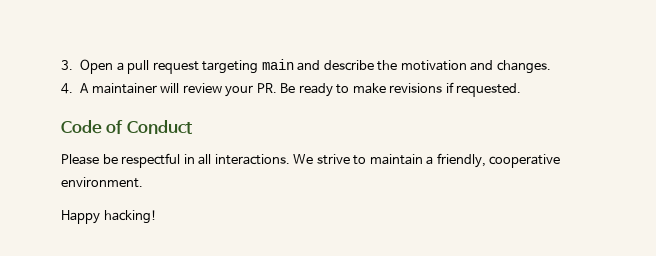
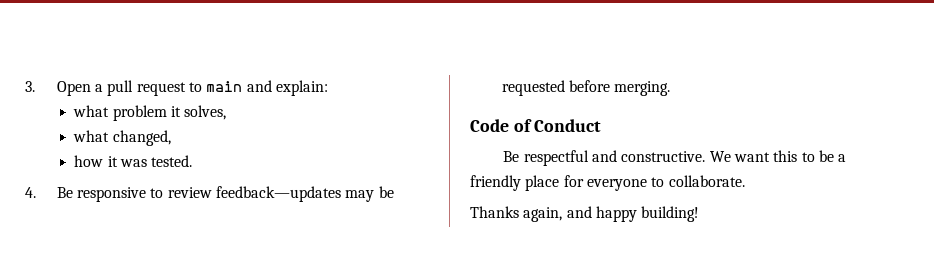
[202,60,259,74] targeting -> [188,82,202,92] to
[323,60,551,74] [61,82,522,97] [61,120,193,134] [61,153,561,168] [61,177,143,188] [61,210,157,224] describe the motivation and changes. // 4. A maintainer will review your PR. Be ready to make revisions if requested. // Code of Conduct // Please be respectful in all interactions. We strive to maintain a friendly, cooperative environment. // Happy hacking! -> [275,80,328,96] [73,105,227,121] [73,130,171,146] [74,155,193,167] [25,186,394,202] [501,80,671,96] [470,119,602,132] [503,150,847,166] [470,175,745,191] [470,206,700,222] explain: // what problem it solves, // what changed, // how it was tested. // 4. Be responsive to review feedback—updates may be requested before merging. // Code of Conduct // Be respectful and constructive. We want this to be a friendly place for everyone to collaborate. // Thanks again, and happy building!

